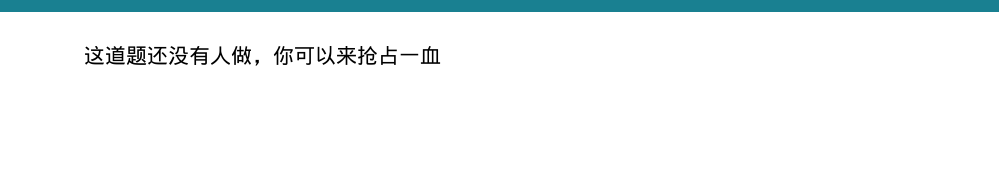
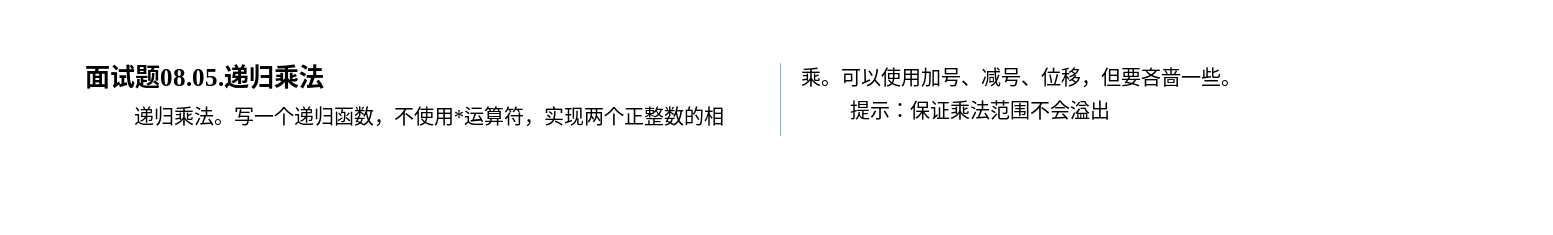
[83,45,441,66] 这道题还没有人做，你可以来抢占一血 -> [85,64,324,90] [134,106,725,127] [801,67,1241,88] [850,100,1111,120] 面试题08.05.递归乘法 // 递归乘法。写一个递归函数，不使用*运算符，实现两个正整数的相乘。可以使用加号、减号、位移，但要吝啬一些。 // 提示：保证乘法范围不会溢出

